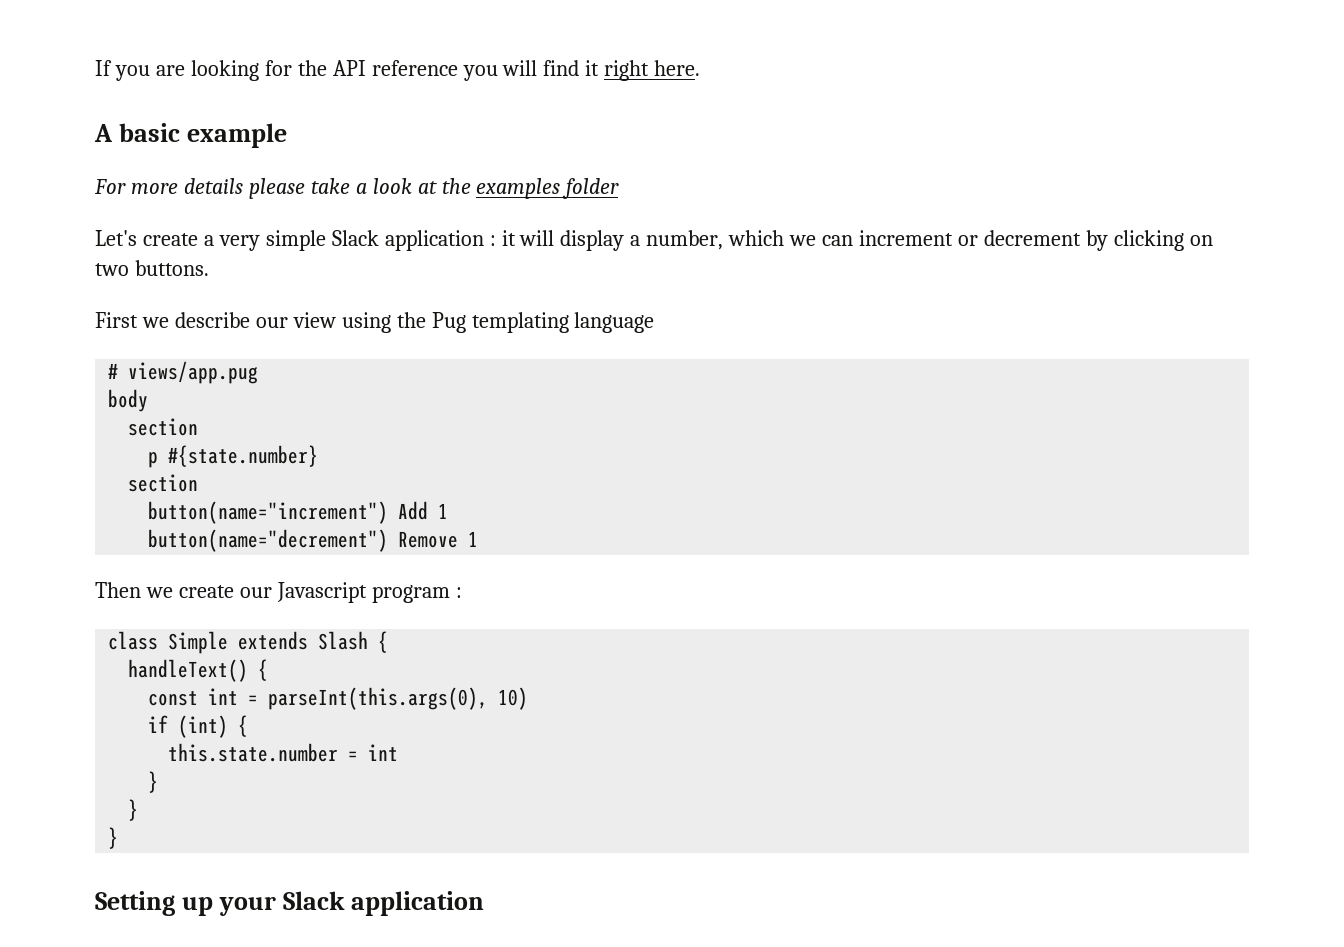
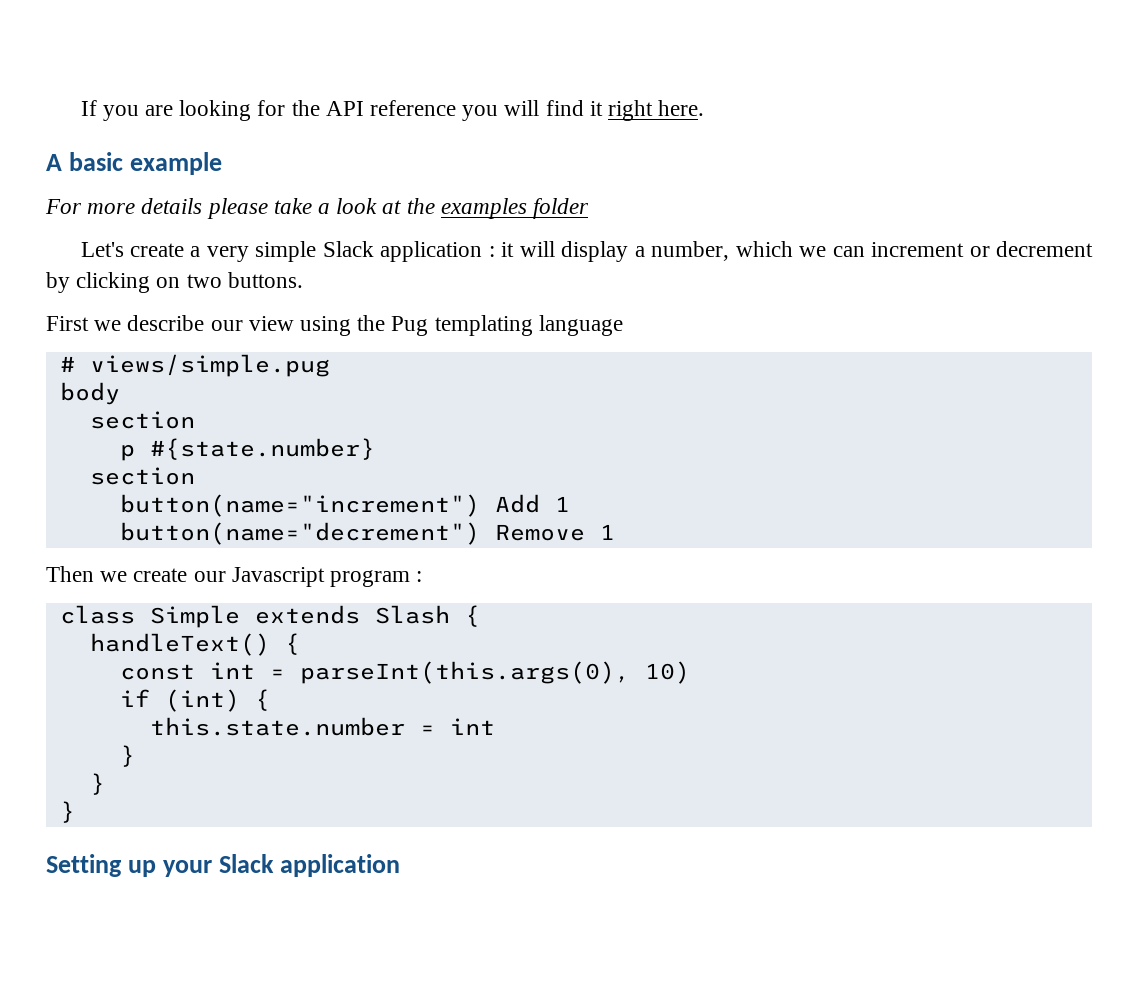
[128,361,259,384] views/app.pug -> [89,354,330,377] views/simple.pug

